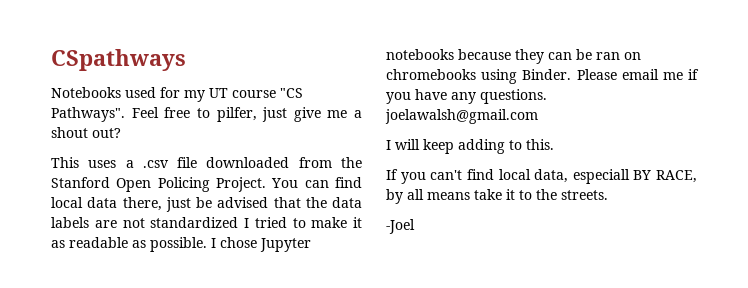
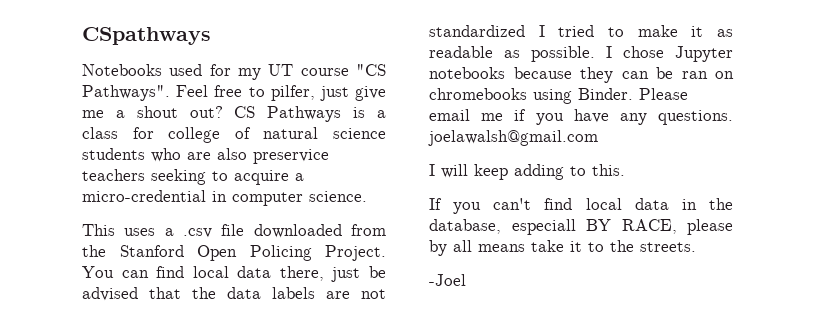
(121, 133) none -> [234,106,386,122] [82,127,386,143] [82,148,329,164] [82,169,304,185] [82,190,367,206] CS Pathways is a class for college of natural science students who are also preservice teachers seeking to acquire a micro-credential in computer science.
[534,169,569,183] data, -> [634,198,733,210] [429,219,501,234] data in the database,
(697, 176) none -> [687,219,733,235] please

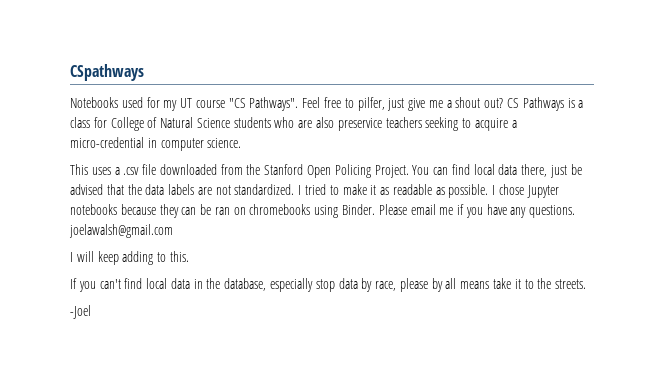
[168,127,386,143] college of natural science -> [110,117,230,131] College of Natural Science
[429,25,525,37] standardized -> [234,184,295,195] standardized.
[511,219,677,235] especiall BY RACE, -> [270,278,397,292] especially stop data by race,

